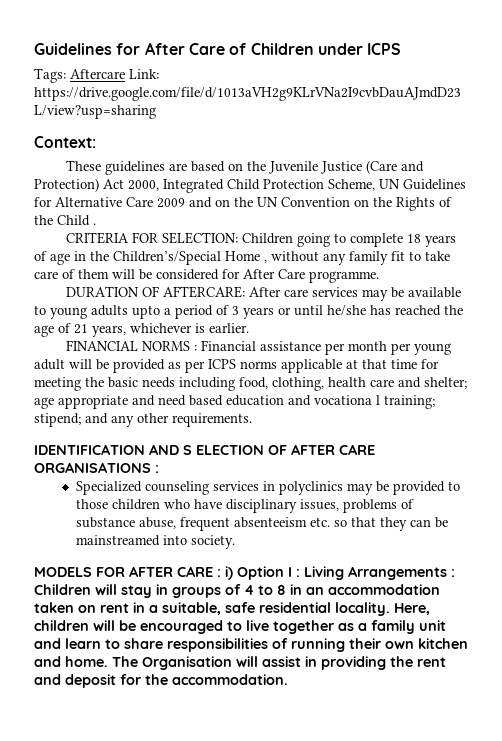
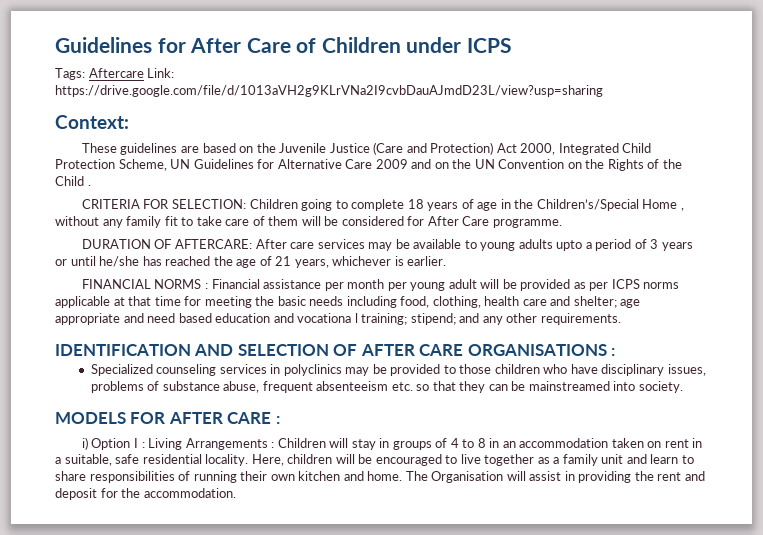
[183,445,264,455] S ELECTION -> [237,344,329,356] SELECTION
(221, 573) none -> (280, 420) //

